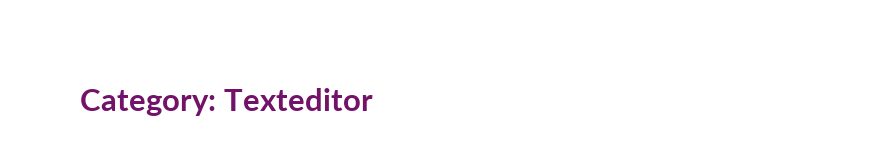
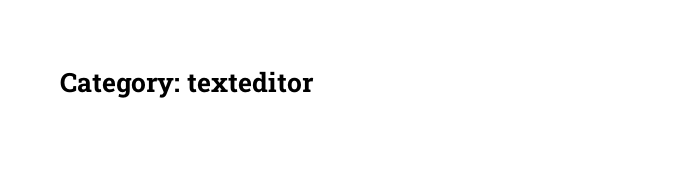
[224,88,374,111] Texteditor -> [187,71,315,93] texteditor

